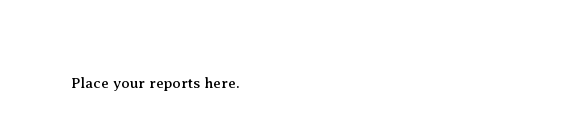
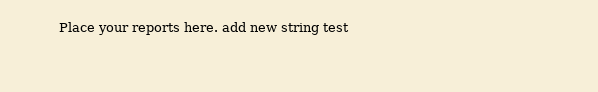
(241, 82) none -> [222,22,349,35] add new string test

